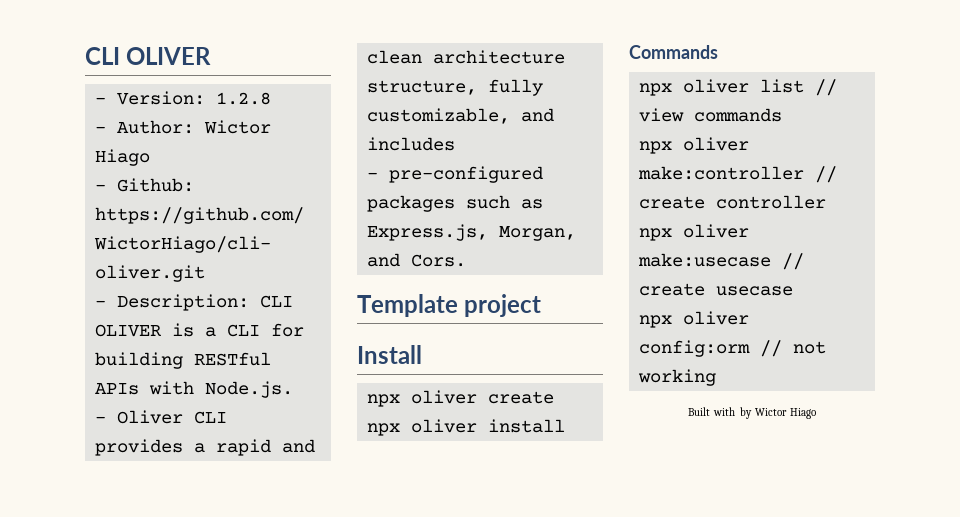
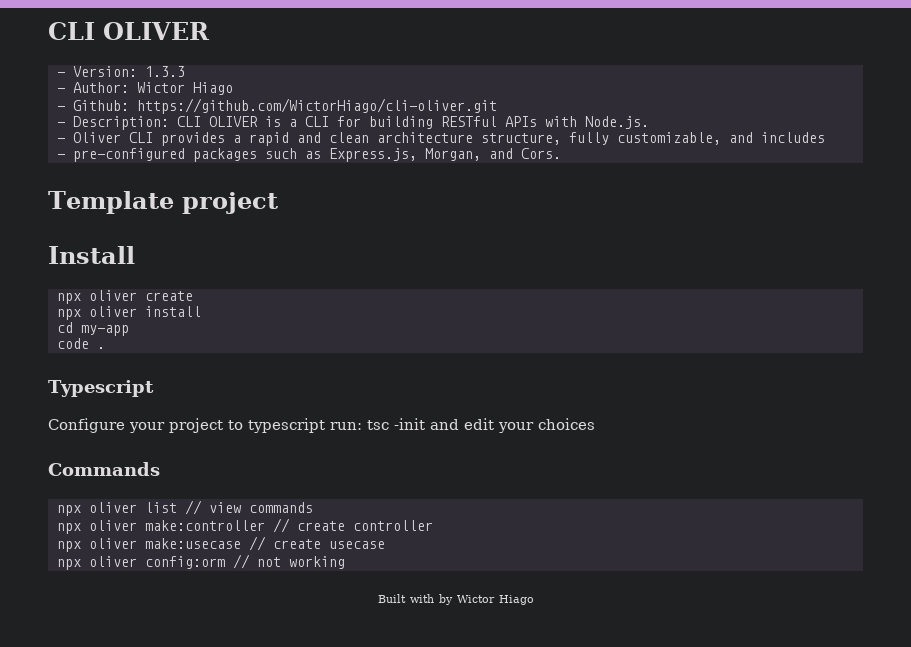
[215,92,271,105] 1.2.8 -> [145,66,185,77] 1.3.3
(565, 426) none -> [57,322,129,336] [57,338,105,349] [48,380,154,397] [48,418,595,433] // cd my-app // code . // Typescript // Configure your project to typescript run: tsc -init and edit your choices

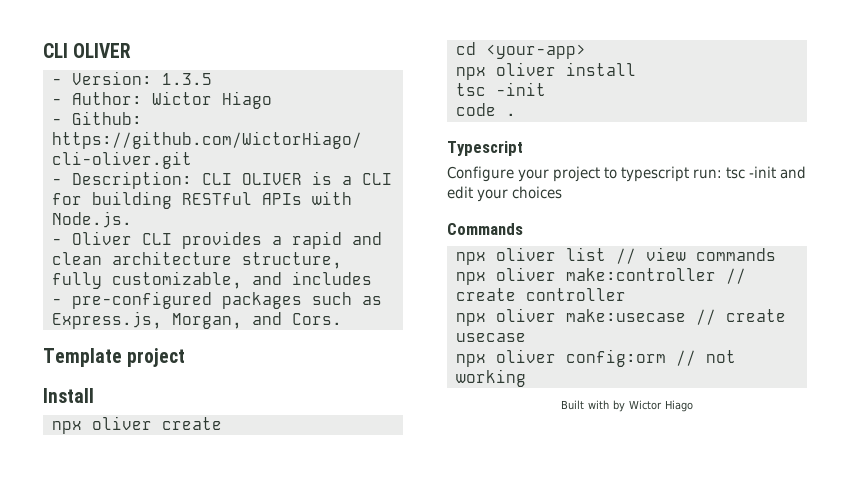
[145,66,185,77] 1.3.3 -> [162,73,212,85] 1.3.5
(193, 296) none -> [456,42,586,59] // cd <your-app>
[57,322,129,336] cd my-app -> [456,82,546,96] tsc -init

